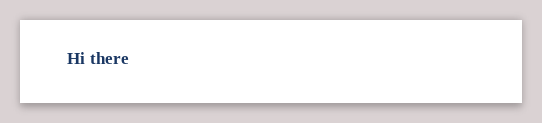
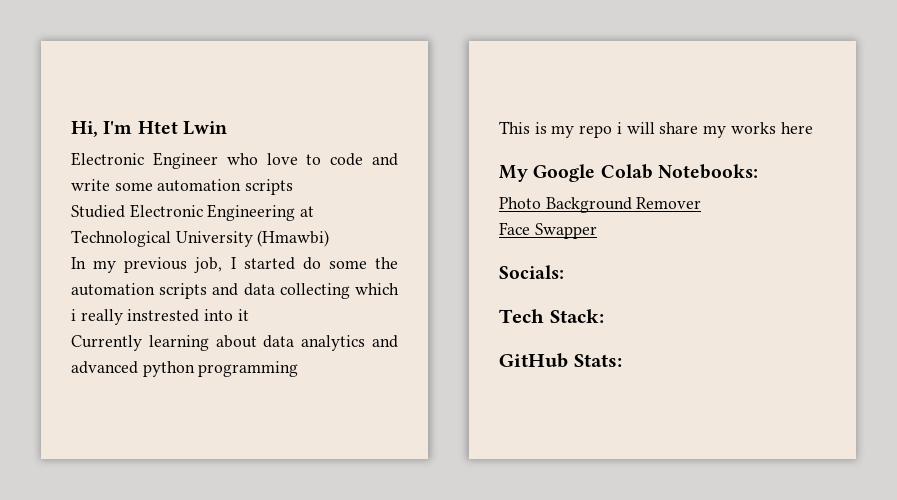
[67,52,129,64] Hi there -> [71,121,227,137] [71,152,398,169] [71,179,294,195] [71,204,315,221] [71,230,330,247] [71,257,398,273] [71,283,399,299] [71,309,249,325] [71,335,399,351] [71,361,299,377] [499,121,813,138] [499,164,758,182] [499,197,702,213] [499,222,597,239] [499,265,564,279] [499,309,604,323] [499,353,622,368] Hi, I'm Htet Lwin // Electronic Engineer who love to code and write some automation scripts // Studied Electronic Engineering at Technological University (Hmawbi) // In my previous job, I started do some the automation scripts and data collecting which i really instrested into it // Currently learning about data analytics and advanced python programming // This is my repo i will share my works here // My Google Colab Notebooks: // Photo Background Remover // Face Swapper // Socials: // Tech Stack: // GitHub Stats:

